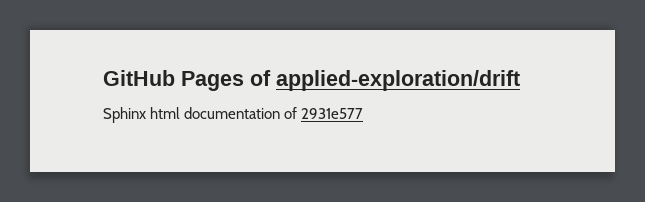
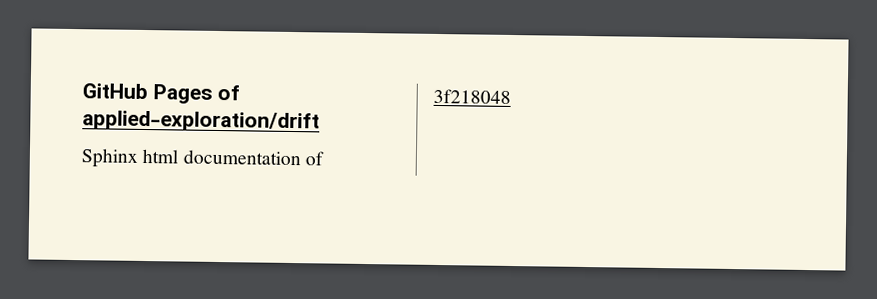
[301,108,364,119] 2931e577 -> [433,88,511,104] 3f218048

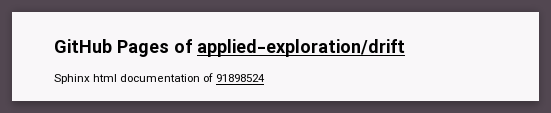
[433,88,511,104] 3f218048 -> [216,74,266,82] 91898524

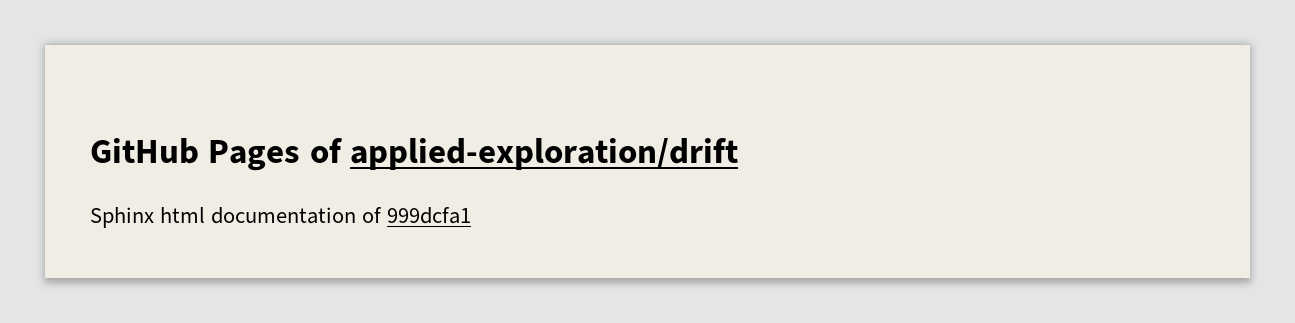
[216,74,266,82] 91898524 -> [387,207,472,224] 999dcfa1

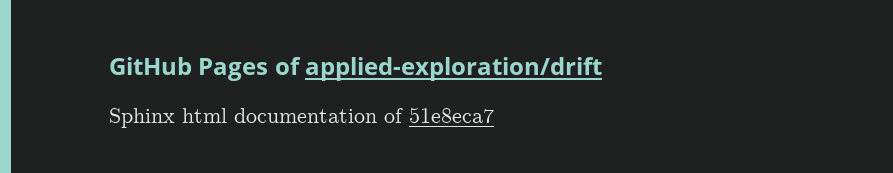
[387,207,472,224] 999dcfa1 -> [409,107,494,123] 51e8eca7

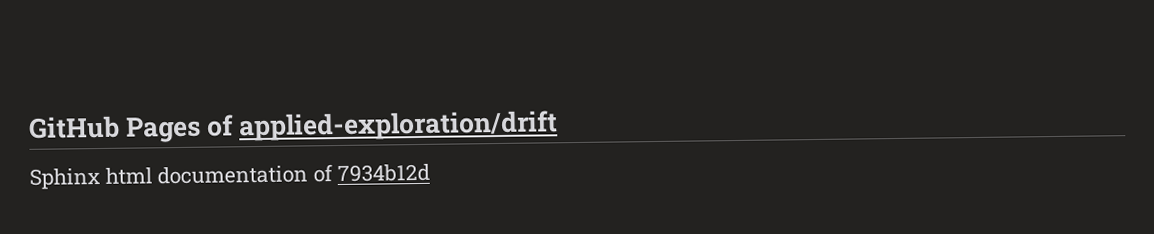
[409,107,494,123] 51e8eca7 -> [336,163,430,183] 7934b12d

